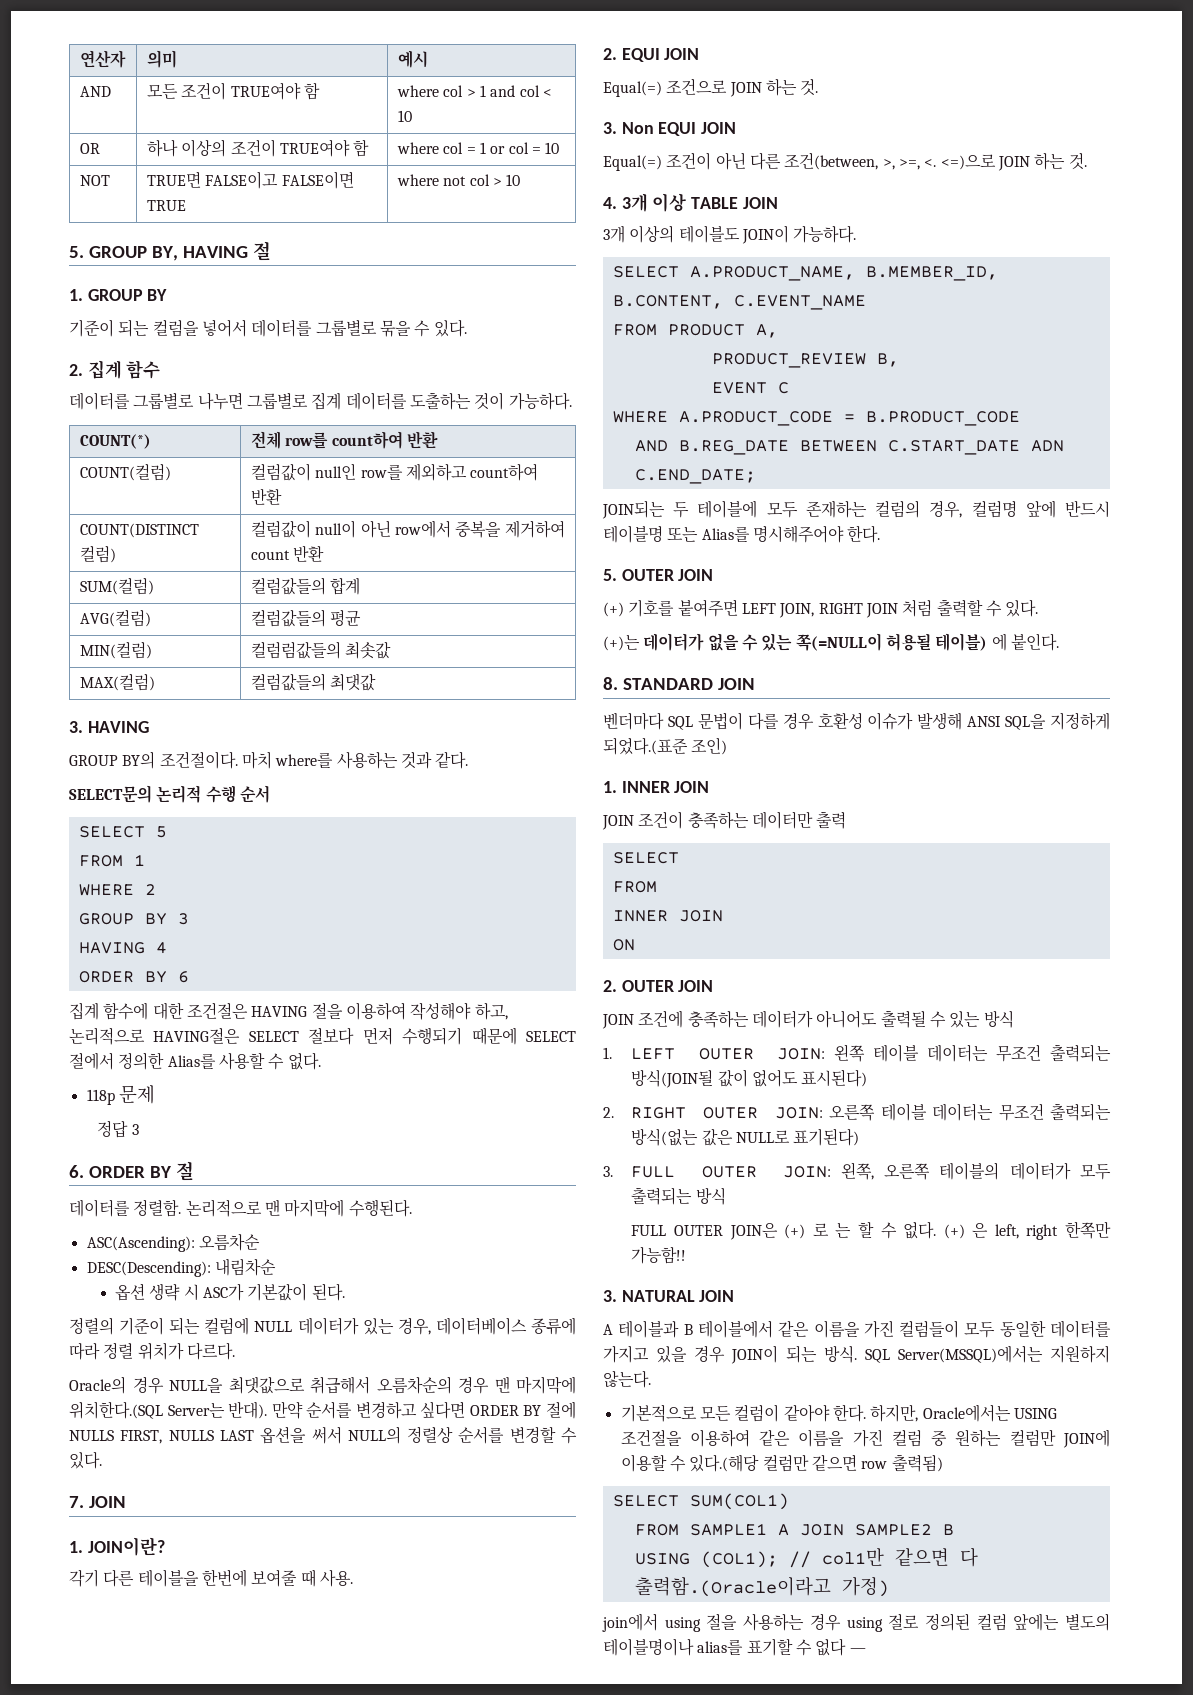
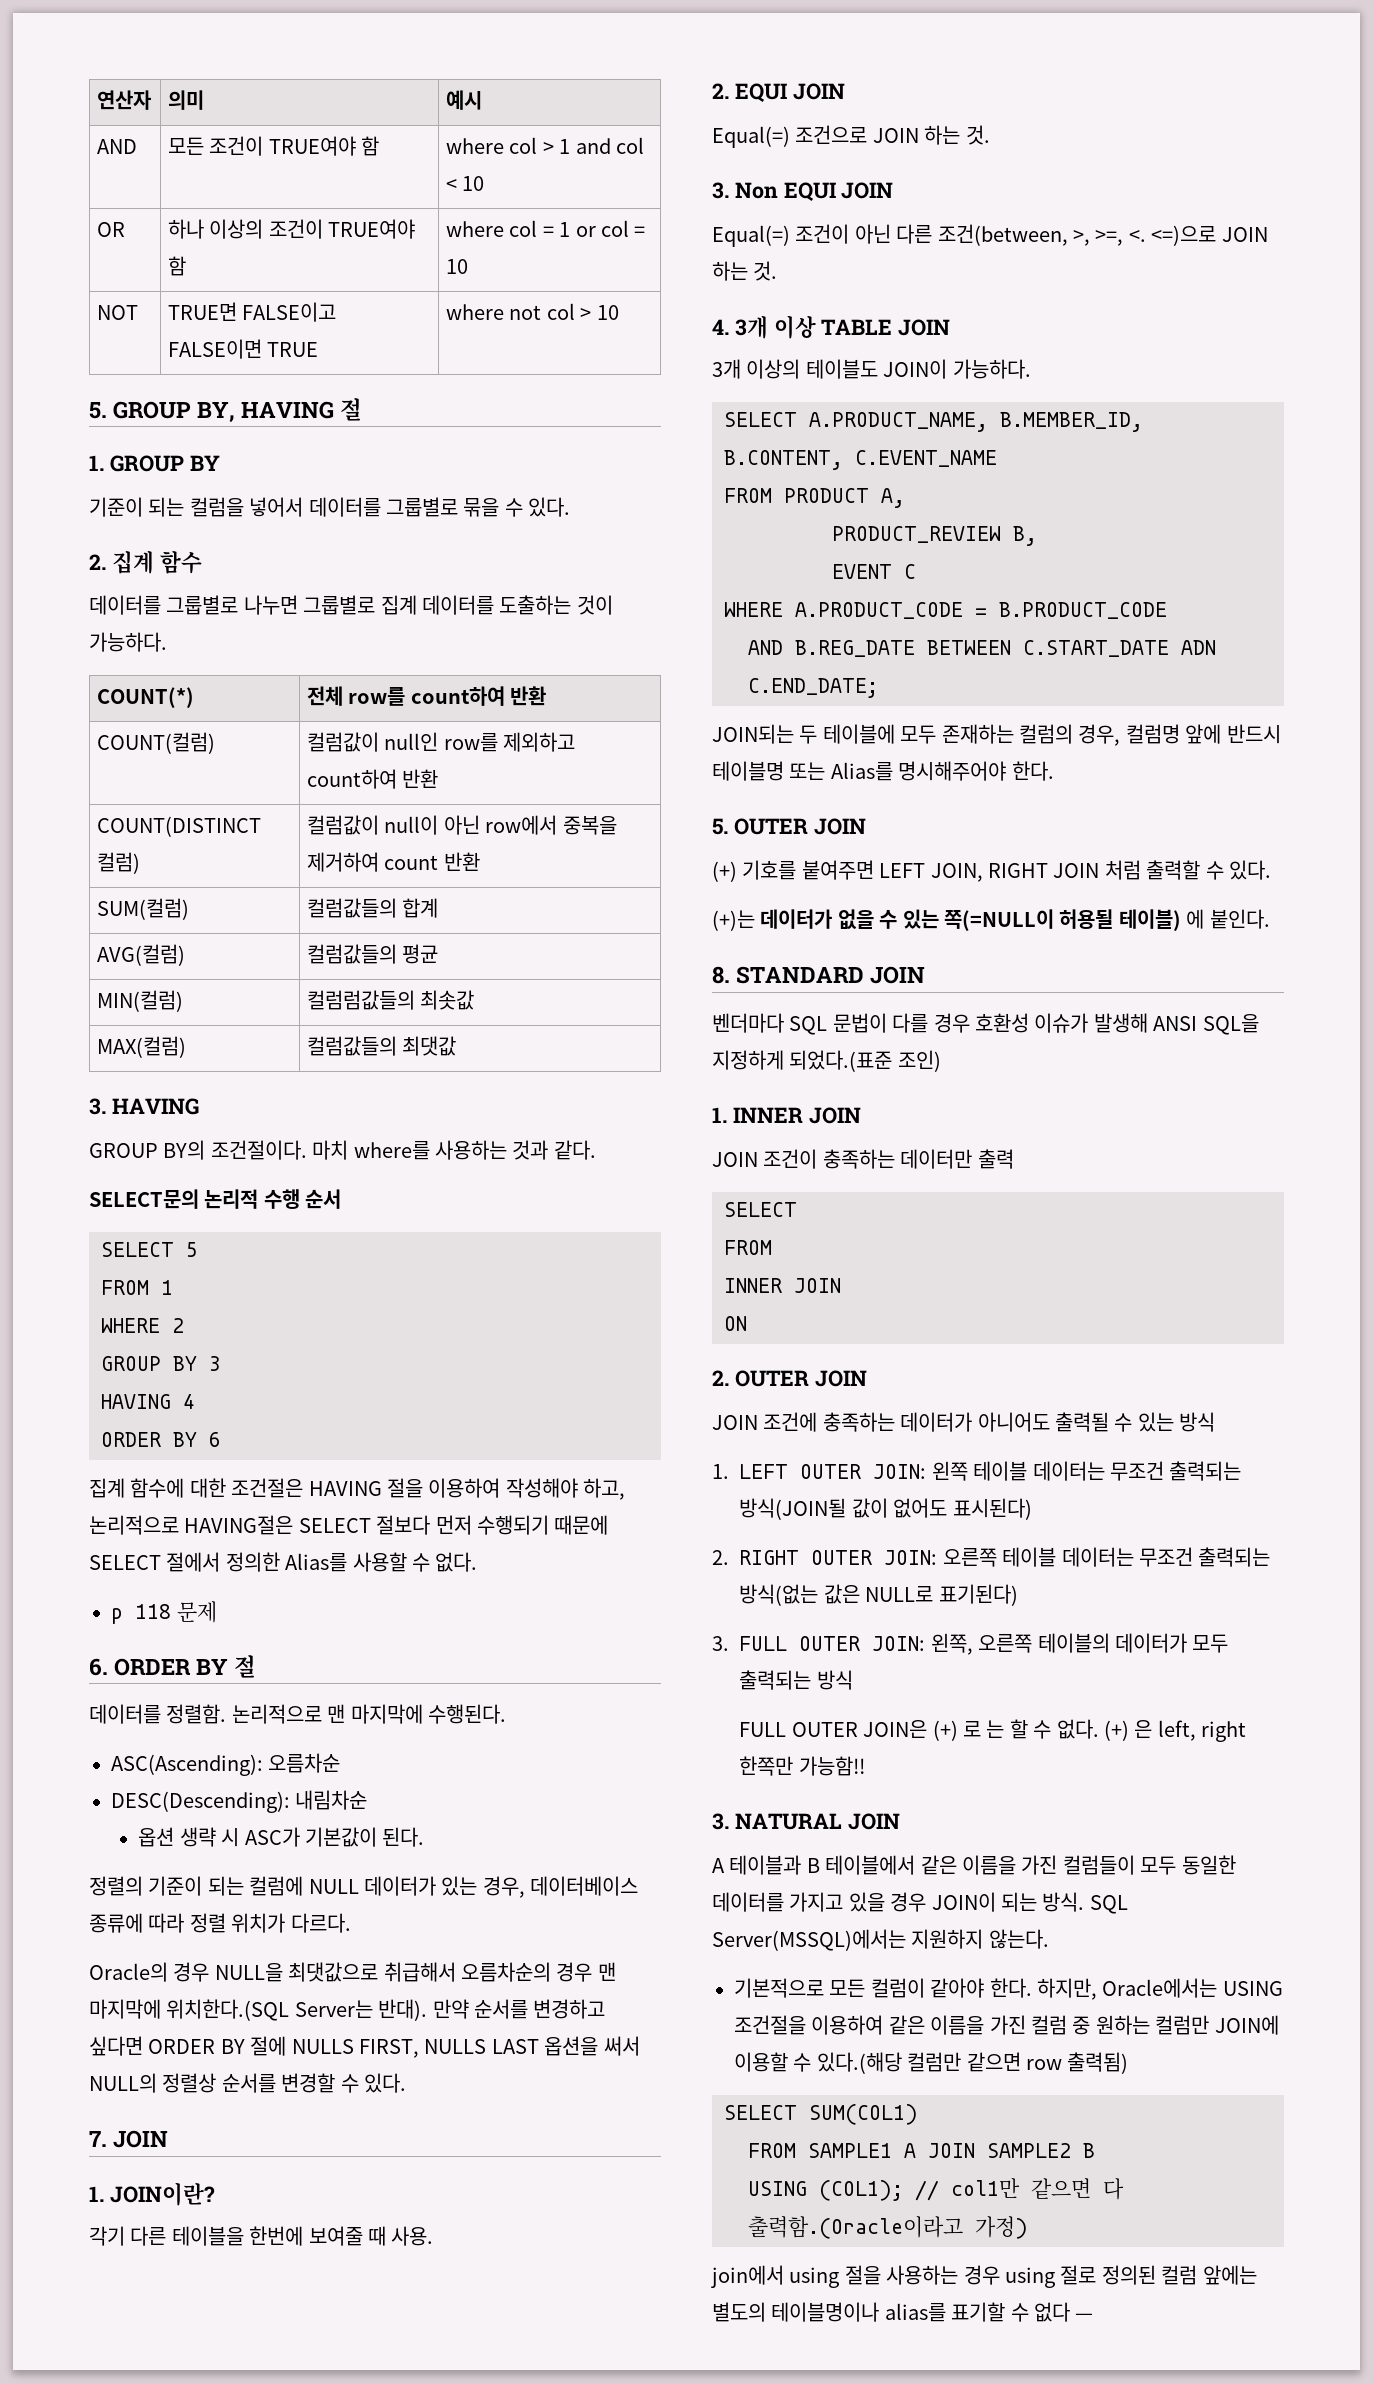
[86,1089,115,1105] 118p -> [111,1604,171,1624] p 118
[97,1120,139,1138] // 정답 3 -> (217, 1612) none

